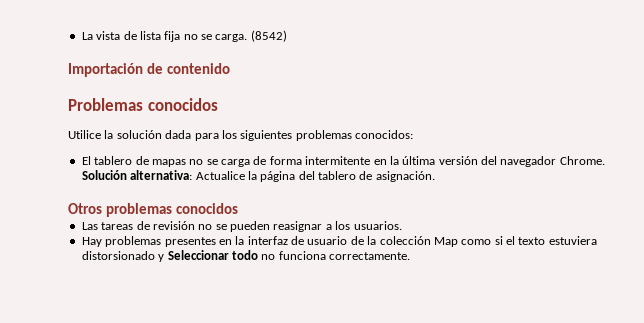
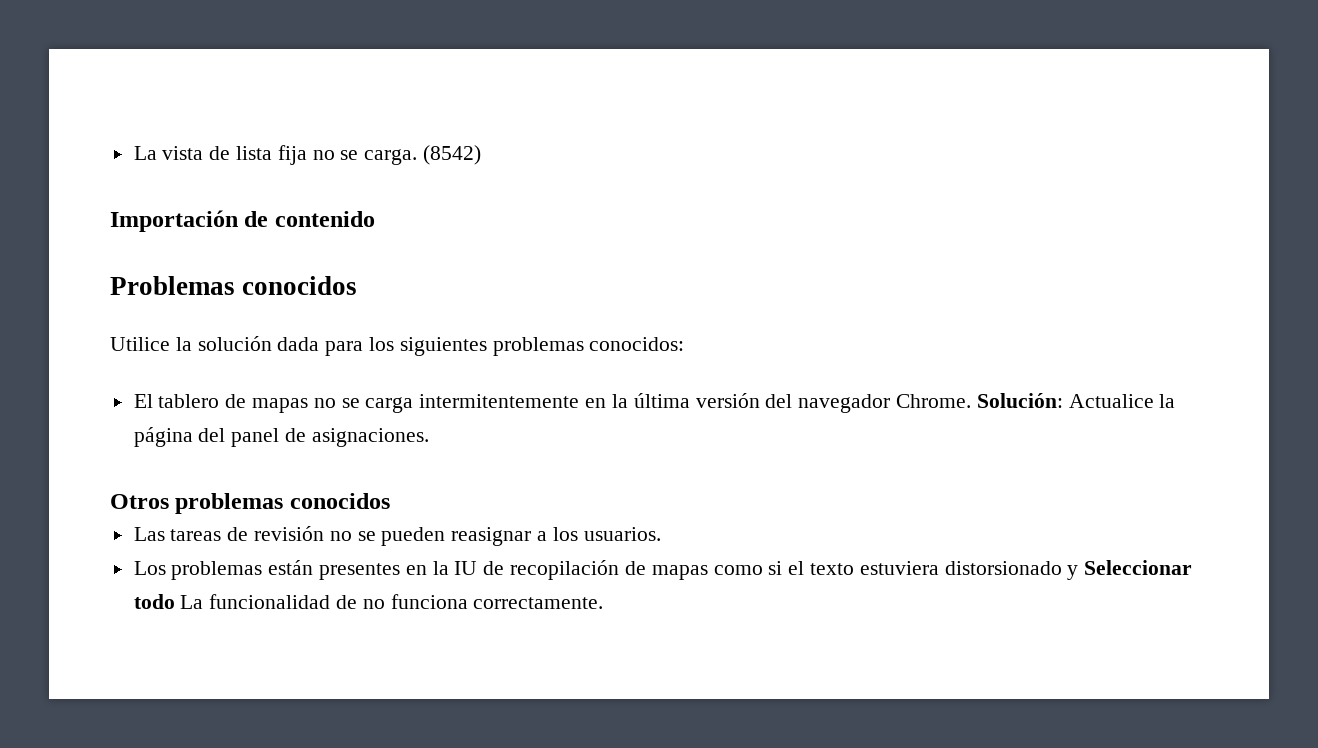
[253,156,371,165] de forma intermitente -> [419,394,580,408] intermitentemente
[81,170,193,180] Solución alternativa: -> [976,393,1063,408] Solución:
[318,171,435,182] tablero de asignación. -> [231,428,429,447] panel de asignaciones.
[81,236,458,247] Hay problemas presentes en la interfaz de usuario de la colección Map -> [133,560,708,580] Los problemas están presentes en la IU de recopilación de mapas
(258, 255) none -> [180,594,358,609] La funcionalidad de

